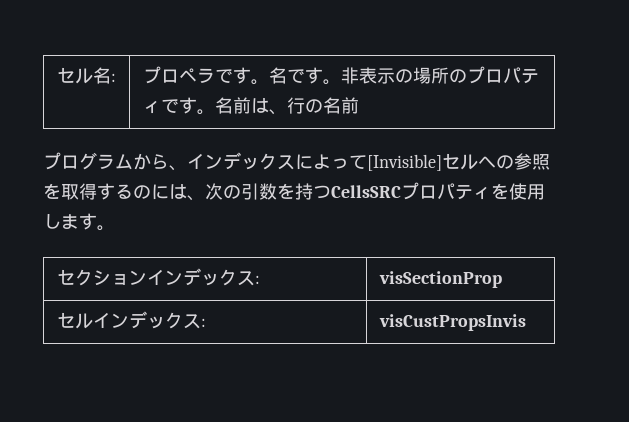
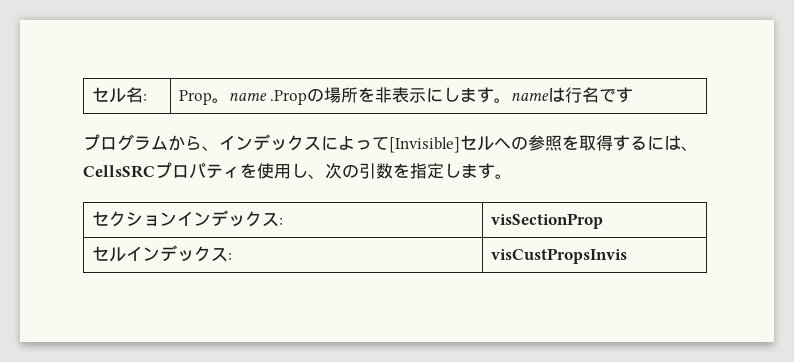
[142,66,539,85] [142,97,359,115] プロペラです。名です。非表示の場所のプロパティです。名前は、行の名前 -> [178,87,634,105] Prop。name .Propの場所を非表示にします。nameは行名です
[133,183,331,201] のには、次の引数を持つ -> [647,135,698,151] には、
(61, 221) none -> [308,163,461,179] 、次の引数を指定し

